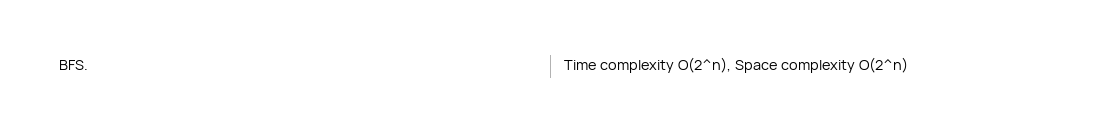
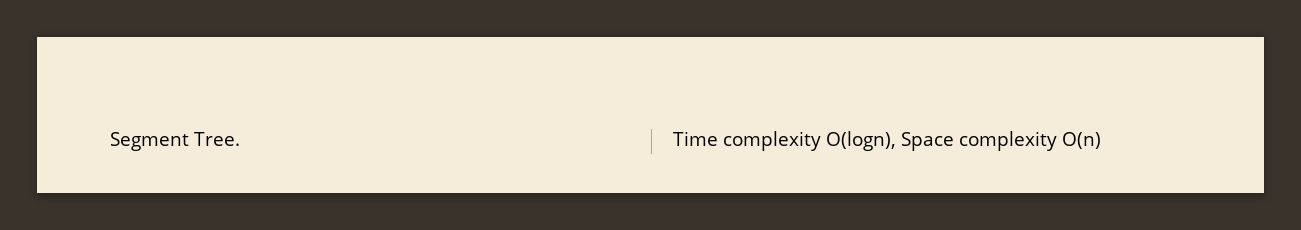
[59,60,88,70] BFS. -> [110,132,240,151] Segment Tree.
[677,57,731,73] O(2^n), -> [826,131,896,151] O(logn),
[858,57,908,73] O(2^n) -> [1062,132,1101,149] O(n)

